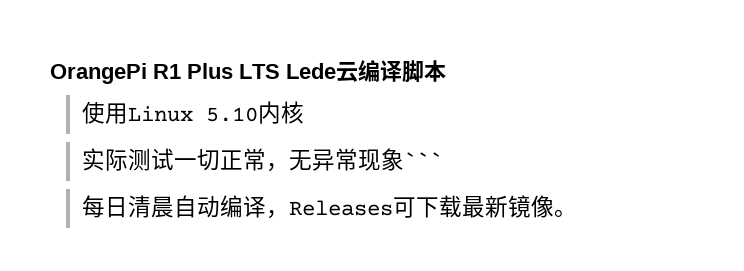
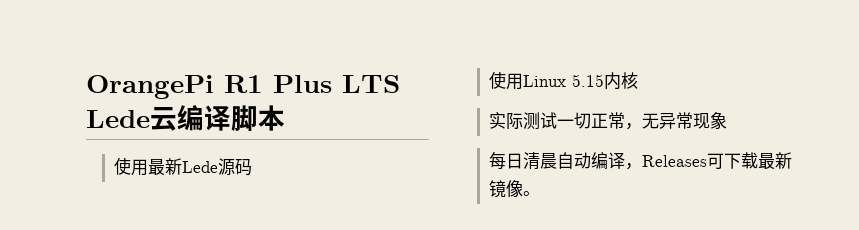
(446, 71) none -> [114,157,253,176] // 使用最新Lede源码
[206,107,259,122] 5.10 -> [572,74,605,87] 5.15
[404,152,444,168] ``` -> (728, 120) none

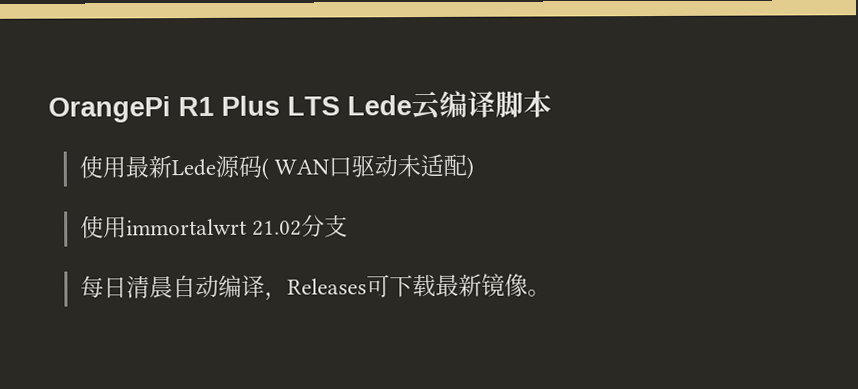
[489,71,639,90] [489,112,728,130] // 使用Linux 5.15内核 // 实际测试一切正常，无异常现象 -> [260,153,475,180] [79,214,349,239] ( WAN口驱动未适配) // 使用immortalwrt 21.02分支

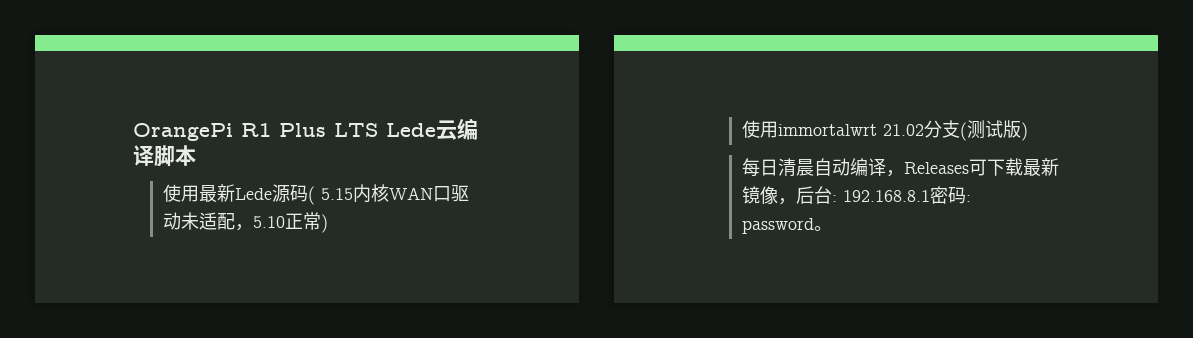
(269, 168) none -> [320,184,389,203] 5.15内核
(468, 165) none -> [234,212,321,231] ，5.10正常
(349, 226) none -> [959,120,1028,141] (测试版)
(528, 285) none -> [777,186,971,205] [741,218,814,234] ，后台: 192.168.8.1密码: password

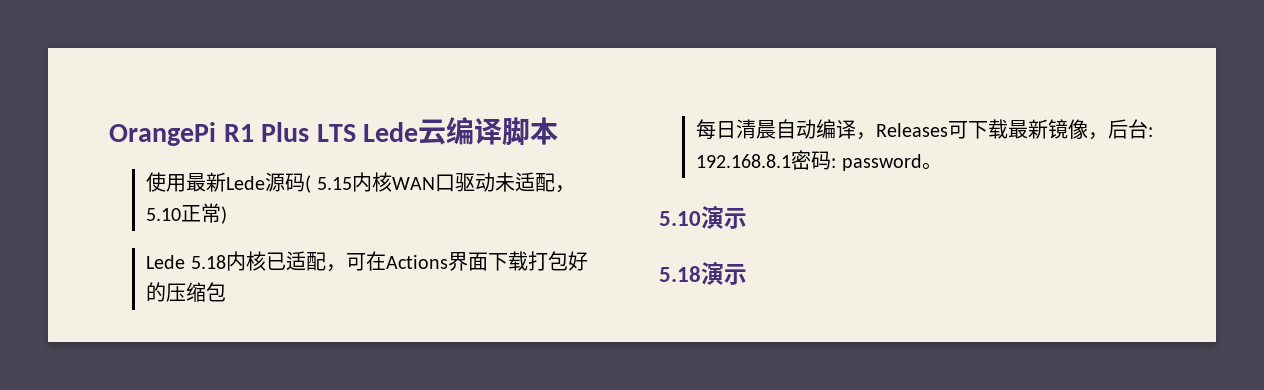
[741,120,1028,141] 使用immortalwrt 21.02分支(测试版) -> [146,251,588,272] [146,282,227,302] Lede 5.18内核已适配，可在Actions界面下载打包好的压缩包
(832, 228) none -> [659,206,747,229] [659,262,747,285] // 5.10演示 // 5.18演示

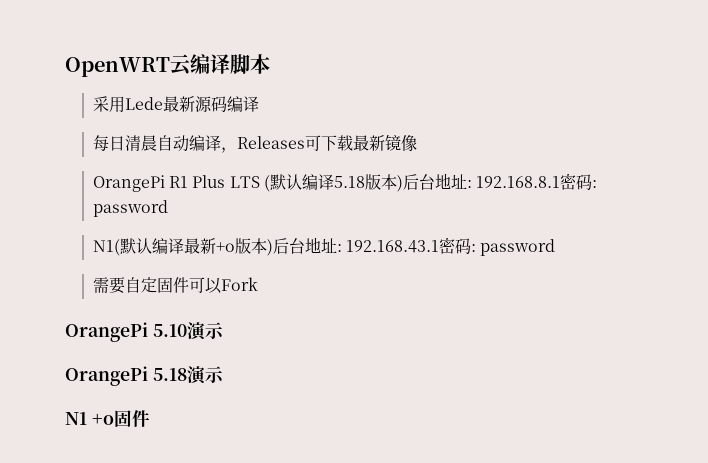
[109,117,559,146] [146,172,575,193] [146,203,228,224] [146,251,588,272] [146,282,227,302] OrangePi R1 Plus LTS Lede云编译脚本 // 使用最新Lede源码( 5.15内核WAN口驱动未适配，5.10正常) // Lede 5.18内核已适配，可在Actions界面下载打包好的压缩包 -> [65,54,270,77] [92,96,259,113] OpenWRT云编译脚本 // 采用Lede最新源码编译
[1088,119,1149,140] ，后台 -> [92,173,468,192] // OrangePi R1 Plus LTS (默认编译5.18版本)后台地址
[921,162,942,170] 。 // -> [92,237,556,256] [92,277,258,294] [65,322,148,342] // N1(默认编译最新+o版本)后台地址: 192.168.43.1密码: password // 需要自定固件可以Fork // OrangePi
(747, 218) none -> [65,366,148,386] OrangePi
(747, 274) none -> [65,410,150,427] // N1 +o固件

